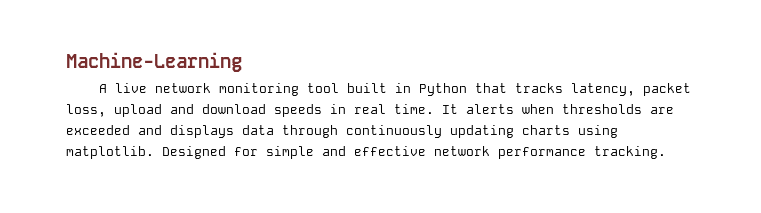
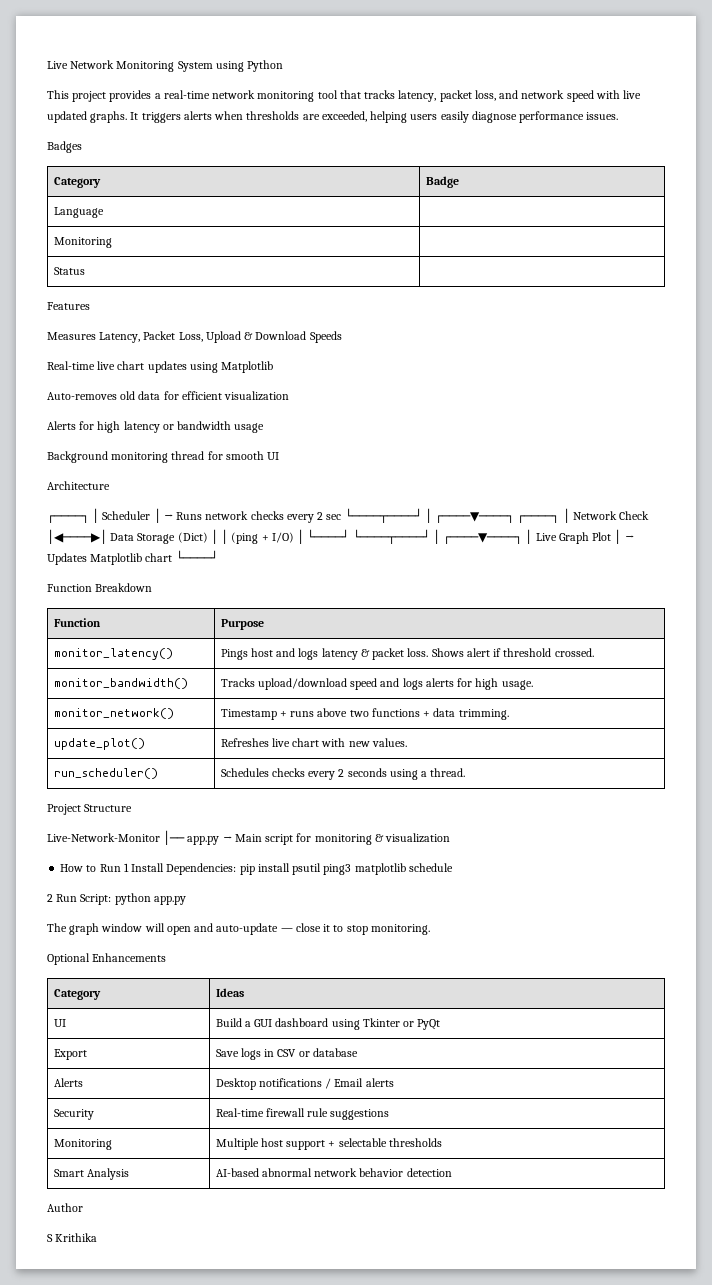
[66,52,242,72] [99,83,468,96] Machine-Learning // A live network monitoring tool built in Python -> [47,60,284,72] [47,90,338,102] Live Network Monitoring System using Python // This project provides a real-time network monitoring tool
[114,104,674,117] [66,125,618,138] [66,146,666,159] upload and download speeds in real time. It alerts when thresholds are exceeded and displays data through continuously updating charts using matplotlib. Designed for simple and effective network performance tracking. -> [499,90,642,102] [47,111,619,123] [47,141,82,153] [53,177,101,188] [425,176,459,188] [53,207,104,218] [53,237,112,248] [53,267,85,275] [47,302,90,310] [47,331,342,343] [47,361,274,373] [47,391,290,401] [47,421,265,433] [47,451,280,463] [47,481,110,490] [47,508,650,523] [47,529,634,544] [47,550,218,565] [47,583,153,592] [53,618,101,627] [220,619,264,630] [53,648,173,660] [220,648,594,660] [53,678,188,689] [220,678,533,690] [53,708,174,719] [220,708,509,720] [53,738,145,750] [220,738,407,747] [53,768,158,779] [220,768,466,780] [47,804,133,815] [47,830,451,845] [60,863,453,875] [47,893,186,905] [47,923,430,935] [47,953,167,965] [53,989,101,1000] [215,988,244,997] [53,1019,66,1027] [215,1018,441,1030] [53,1049,87,1060] [215,1048,358,1060] [53,1078,83,1087] [215,1078,394,1090] [53,1109,94,1120] [215,1108,390,1120] [53,1139,112,1150] [215,1138,442,1150] [53,1168,129,1180] [215,1168,452,1177] [47,1203,83,1212] [47,1233,98,1242] and network speed with live updated graphs. It triggers alerts when thresholds are exceeded, helping users easily diagnose performance issues. // Badges // Category | Badge // Language | // Monitoring | // Status | // Features // Measures Latency, Packet Loss, Upload & Download Speeds // Real-time live chart updates using Matplotlib // Auto-removes old data for efficient visualization // Alerts for high latency or bandwidth usage // Background monitoring thread for smooth UI // Architecture // ┌────┐ │ Scheduler │ → Runs network checks every 2 sec └────┬────┘ │ ┌────▼────┐ ┌────┐ │ Network Check │◀────▶│ Data Storage (Dict) │ │ (ping + I/O) │ └────┘ └────┬────┘ │ ┌────▼────┐ │ Live Graph Plot │ → Updates Matplotlib chart └────┘ // Function Breakdown // Function | Purpose // monitor_latency() | Pings host and logs latency & packet loss. Shows alert if threshold crossed. // monitor_bandwidth() | Tracks upload/download speed and logs alerts for high usage. // monitor_network() | Timestamp + runs above two functions + data trimming. // update_plot() | Refreshes live chart with new values. // run_scheduler() | Schedules checks every 2 seconds using a thread. // Project Structure // Live-Network-Monitor │── app.py → Main script for monitoring & visualization // How to Run 1 Install Dependencies: pip install psutil ping3 matplotlib schedule // 2 Run Script: python app.py // The graph window will open and auto-update — close it to stop monitoring. // Optional Enhancements // Category | Ideas // UI | Build a GUI dashboard using Tkinter or PyQt // Export | Save logs in CSV or database // Alerts | Desktop notifications / Email alerts // Security | Real-time firewall rule suggestions // Monitoring | Multiple host support + selectable thresholds // Smart Analysis | AI-based abnormal network behavior detection // Author // S Krithika

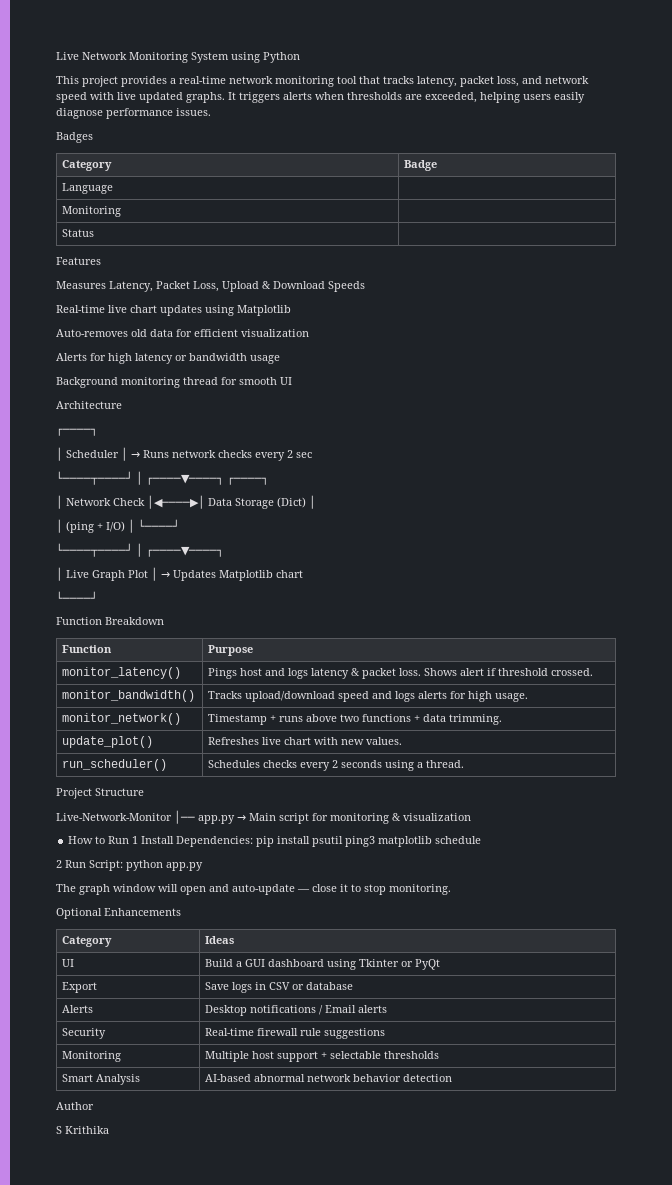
(89, 519) none -> (98, 432) //
(342, 517) none -> (312, 455) //
(560, 519) none -> (269, 481) //
(218, 536) none -> (316, 502) //
[352,529,523,544] └────┬────┘ │ ┌────▼────┐ -> [56,543,224,557] // └────┬────┘ │ ┌────▼────┐ //
(173, 557) none -> (303, 574) //

